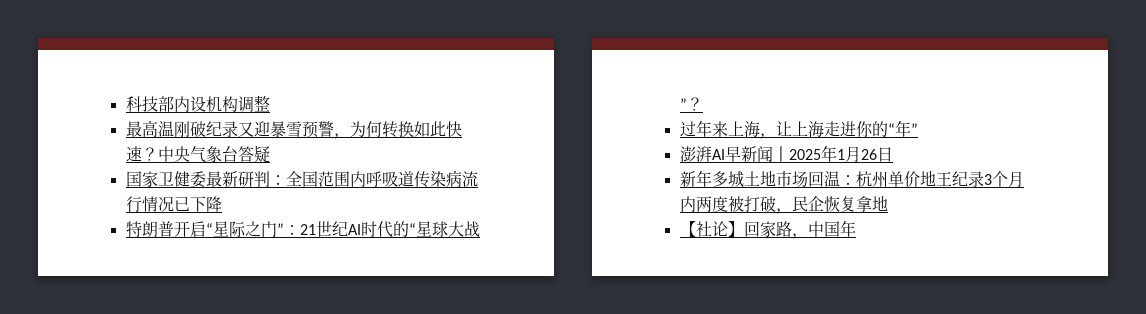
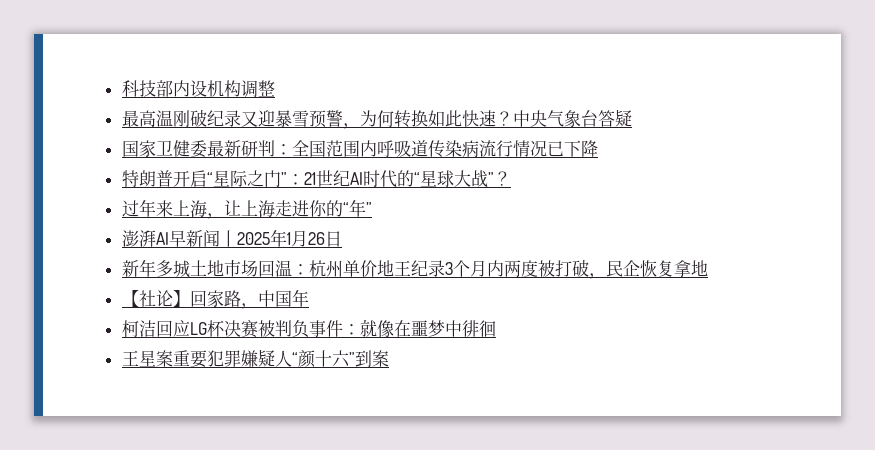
(856, 228) none -> [121,319,496,338] [121,349,389,368] // 柯洁回应LG杯决赛被判负事件：就像在噩梦中徘徊 // 王星案重要犯罪嫌疑人“颜十六”到案

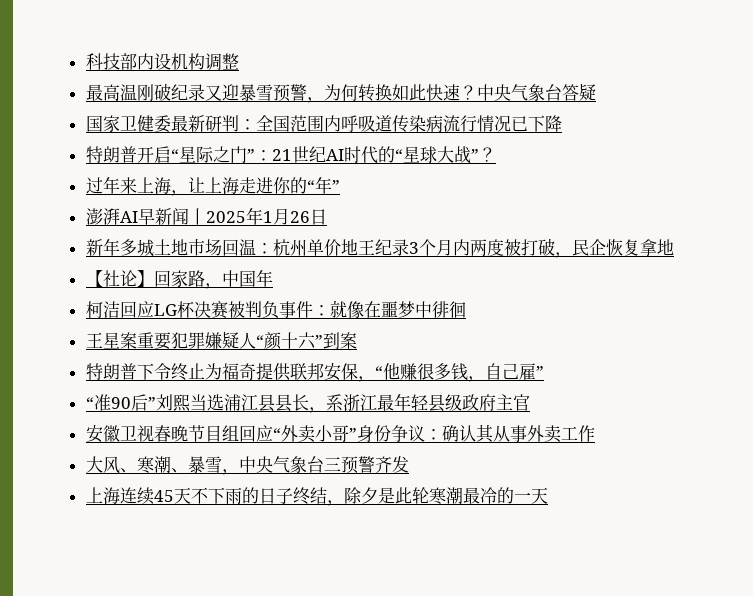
(389, 358) none -> [85,363,544,382] [85,393,530,413] [85,424,595,443] [85,456,409,475] [85,487,548,506] // 特朗普下令终止为福奇提供联邦安保，“他赚很多钱，自己雇” // “准90后”刘熙当选浦江县县长，系浙江最年轻县级政府主官 // 安徽卫视春晚节目组回应“外卖小哥”身份争议：确认其从事外卖工作 // 大风、寒潮、暴雪，中央气象台三预警齐发 // 上海连续45天不下雨的日子终结，除夕是此轮寒潮最冷的一天

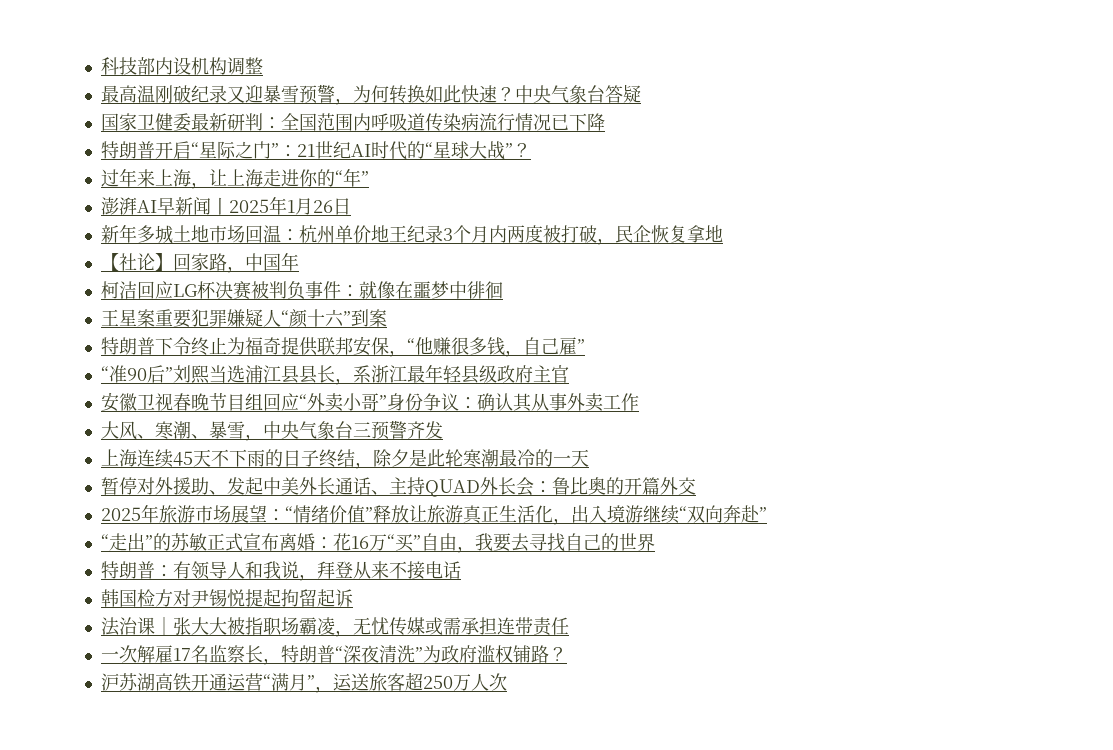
(548, 495) none -> [100,477,696,497] [100,504,767,525] [100,533,655,553] [100,561,461,581] [100,589,353,607] [100,617,569,637] [100,645,567,665] [100,672,507,693] // 暂停对外援助、发起中美外长通话、主持QUAD外长会：鲁比奥的开篇外交 // 2025年旅游市场展望：“情绪价值”释放让旅游真正生活化，出入境游继续“双向奔赴” // “走出”的苏敏正式宣布离婚：花16万“买”自由，我要去寻找自己的世界 // 特朗普：有领导人和我说，拜登从来不接电话 // 韩国检方对尹锡悦提起拘留起诉 // 法治课｜张大大被指职场霸凌，无忧传媒或需承担连带责任 // 一次解雇17名监察长，特朗普“深夜清洗”为政府滥权铺路？ // 沪苏湖高铁开通运营“满月”，运送旅客超250万人次

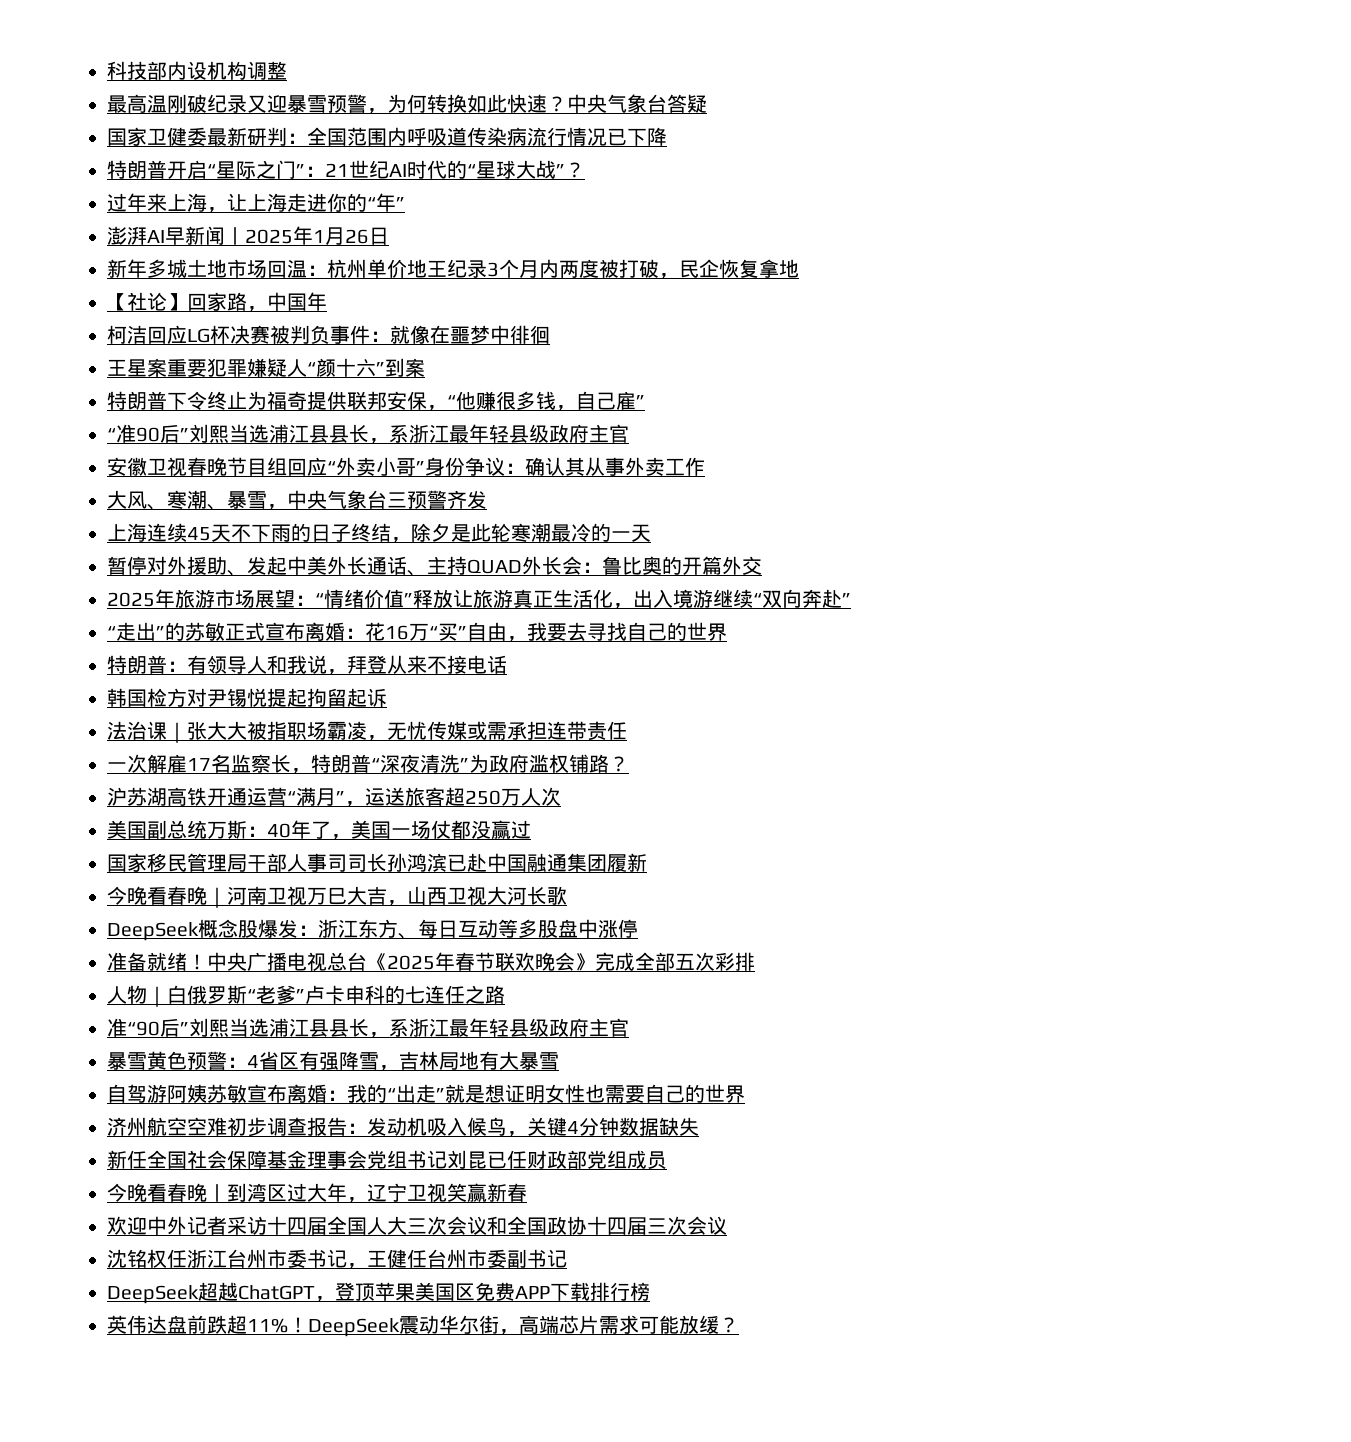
(507, 682) none -> [107,820,531,840] [107,853,647,872] [107,886,567,908] [107,919,638,941] [107,952,755,972] [107,985,505,1007] [107,1018,629,1038] [107,1051,559,1071] [107,1084,745,1103] [107,1117,699,1137] [107,1150,667,1170] [107,1183,527,1203] [107,1216,727,1235] [107,1249,567,1269] [107,1282,650,1304] [107,1315,739,1337] // 美国副总统万斯：40年了，美国一场仗都没赢过 // 国家移民管理局干部人事司司长孙鸿滨已赴中国融通集团履新 // 今晚看春晚｜河南卫视万巳大吉，山西卫视大河长歌 // DeepSeek概念股爆发：浙江东方、每日互动等多股盘中涨停 // 准备就绪！中央广播电视总台《2025年春节联欢晚会》完成全部五次彩排 // 人物｜白俄罗斯“老爹”卢卡申科的七连任之路 // 准“90后”刘熙当选浦江县县长，系浙江最年轻县级政府主官 // 暴雪黄色预警：4省区有强降雪，吉林局地有大暴雪 // 自驾游阿姨苏敏宣布离婚：我的“出走”就是想证明女性也需要自己的世界 // 济州航空空难初步调查报告：发动机吸入候鸟，关键4分钟数据缺失 // 新任全国社会保障基金理事会党组书记刘昆已任财政部党组成员 // 今晚看春晚丨到湾区过大年，辽宁卫视笑赢新春 // 欢迎中外记者采访十四届全国人大三次会议和全国政协十四届三次会议 // 沈铭权任浙江台州市委书记，王健任台州市委副书记 // DeepSeek超越ChatGPT，登顶苹果美国区免费APP下载排行榜 // 英伟达盘前跌超11%！DeepSeek震动华尔街，高端芯片需求可能放缓？

